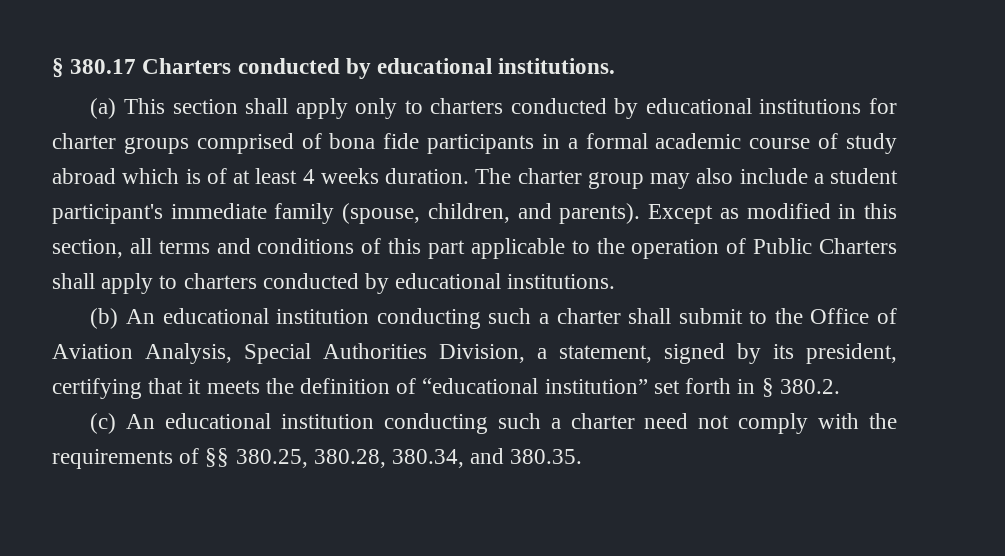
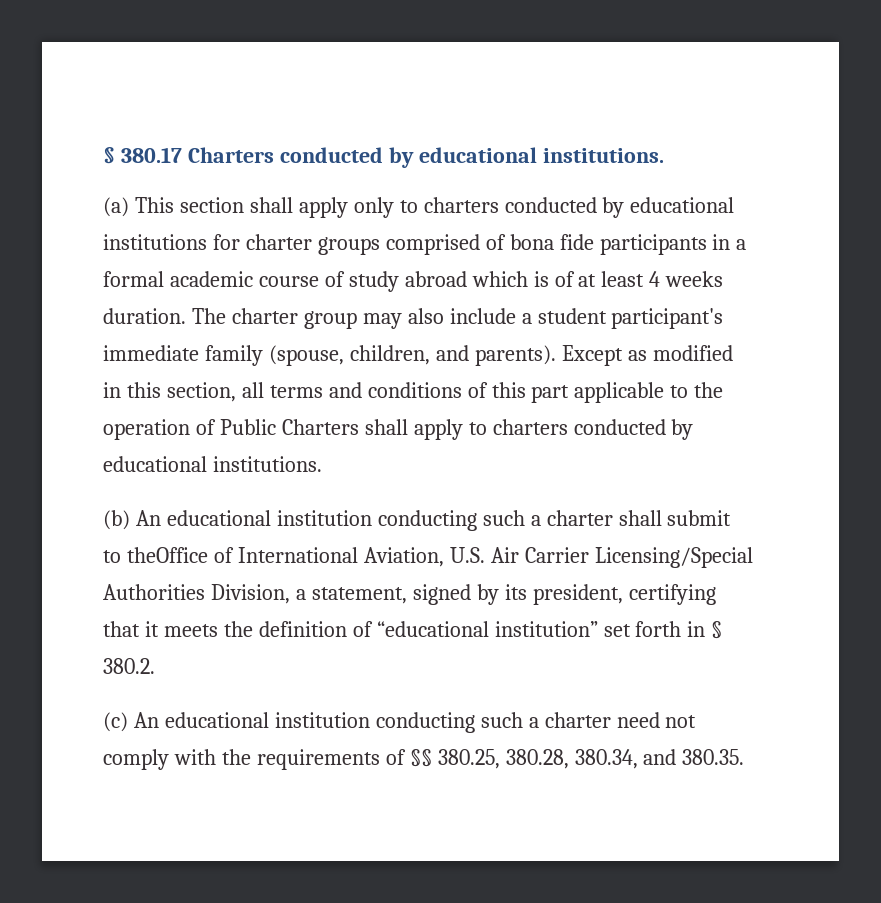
[774,308,898,324] [52,343,311,364] the Office of Aviation Analysis, Special -> [126,547,753,568] theOffice of International Aviation, U.S. Air Carrier Licensing/Special

